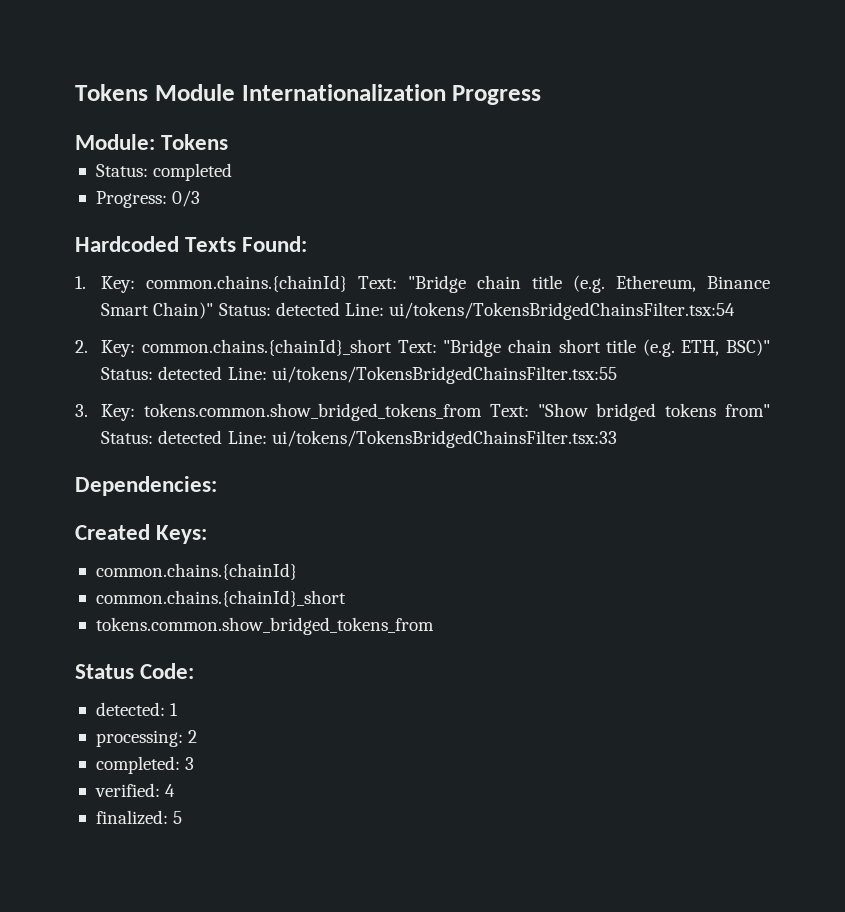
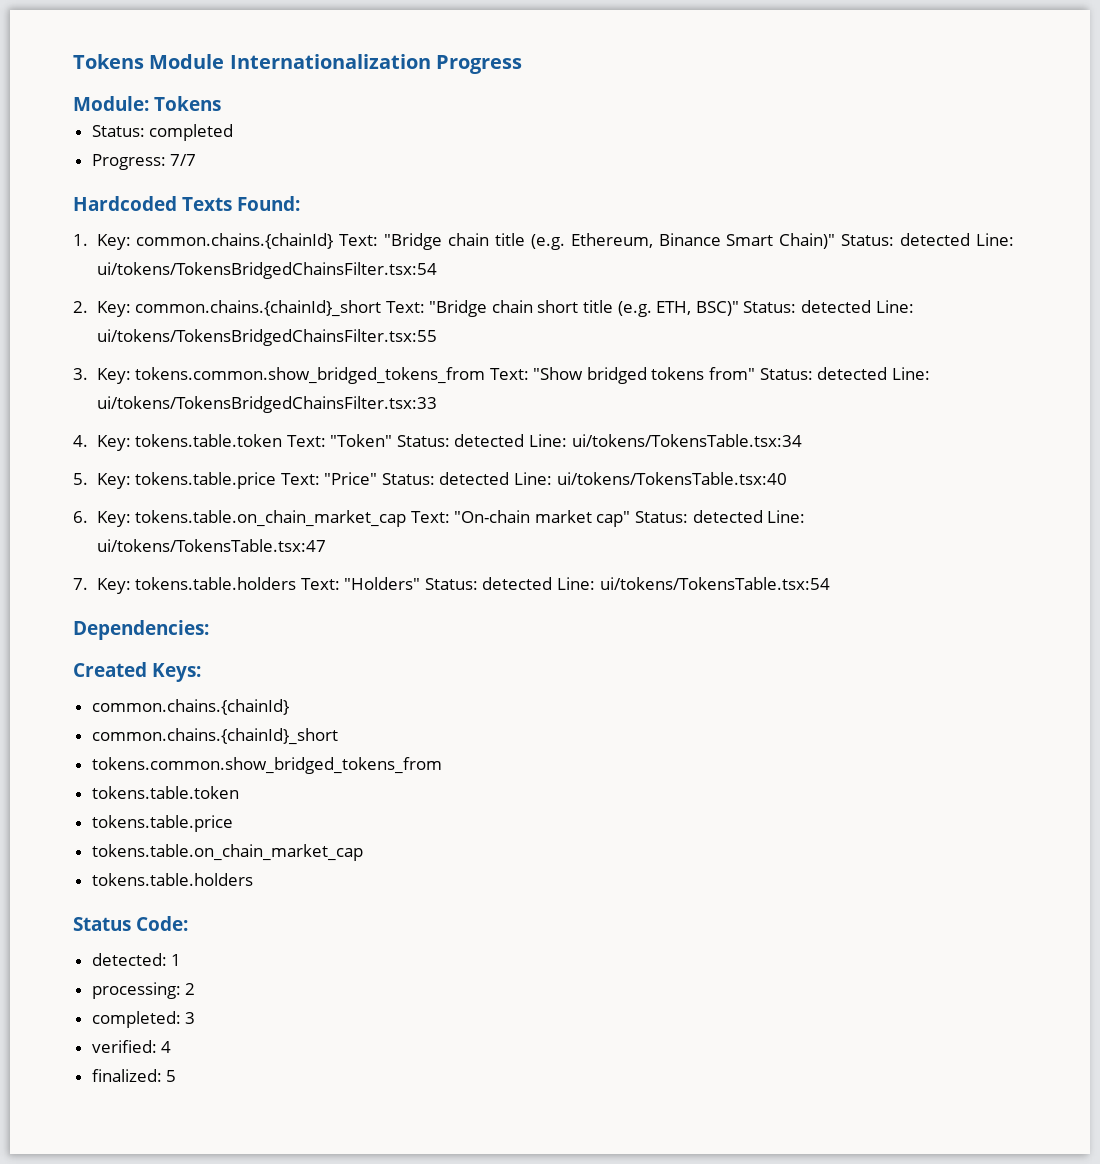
[172,190,201,207] 0/3 -> [170,154,197,166] 7/7
(617, 439) none -> [73,434,802,451] [73,472,787,489] [73,510,806,527] [96,539,327,552] [73,577,830,594] // 4. Key: tokens.table.token Text: "Token" Status: detected Line: ui/tokens/TokensTable.tsx:34 // 5. Key: tokens.table.price Text: "Price" Status: detected Line: ui/tokens/TokensTable.tsx:40 // 6. Key: tokens.table.on_chain_market_cap Text: "On-chain market cap" Status: detected Line: ui/tokens/TokensTable.tsx:47 // 7. Key: tokens.table.holders Text: "Holders" Status: detected Line: ui/tokens/TokensTable.tsx:54
(434, 626) none -> [91,786,239,799] [91,815,233,832] [91,844,363,861] [91,873,253,886] // tokens.table.token // tokens.table.price // tokens.table.on_chain_market_cap // tokens.table.holders

